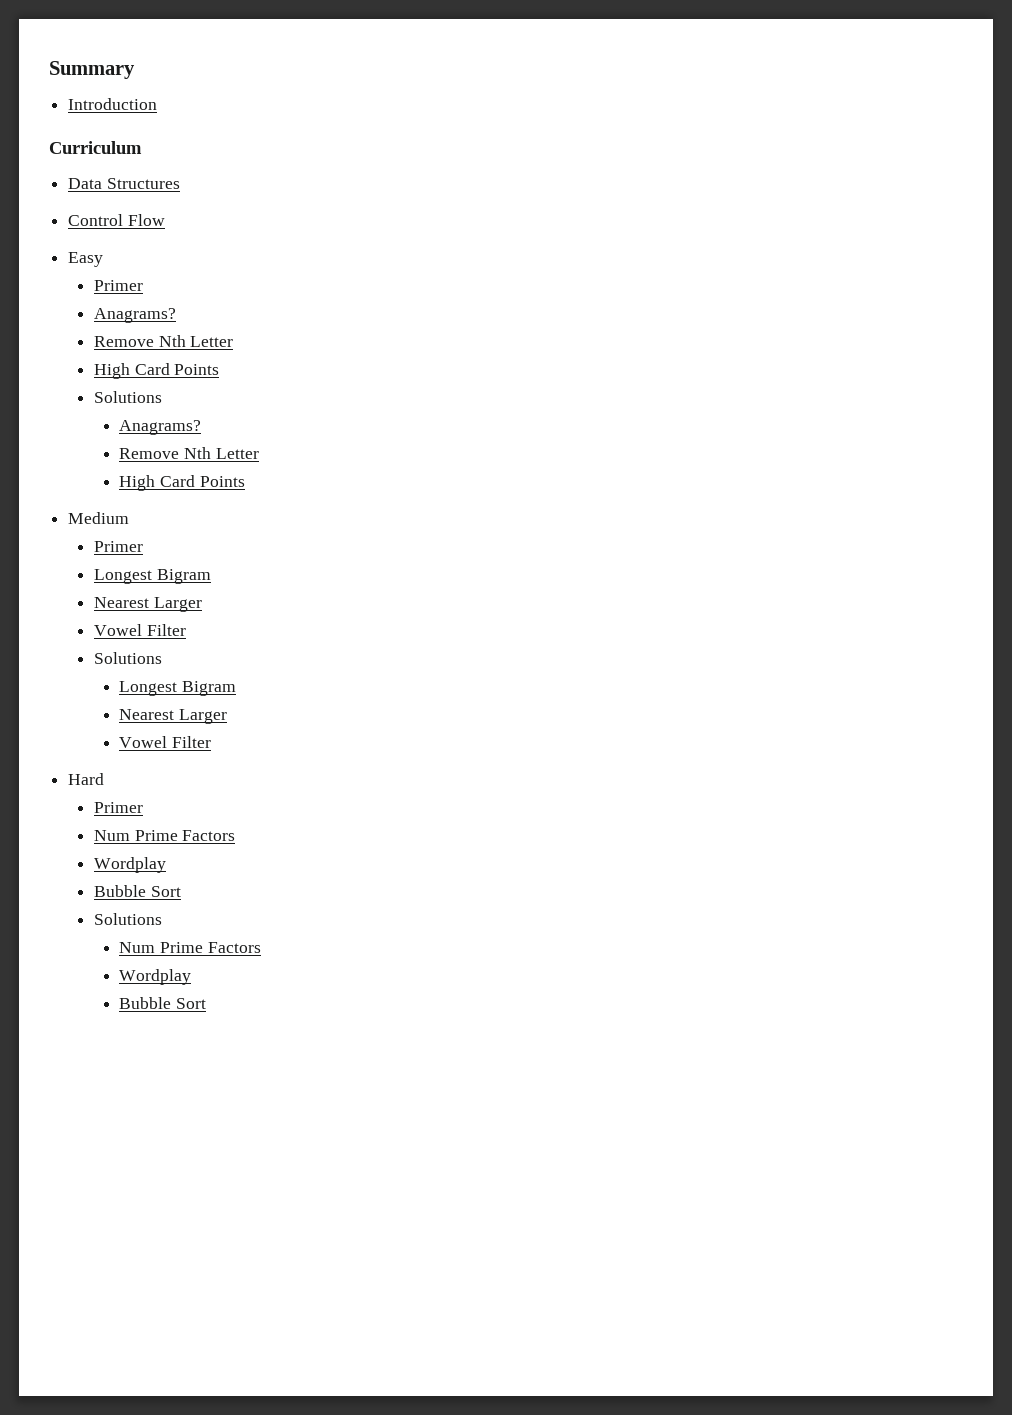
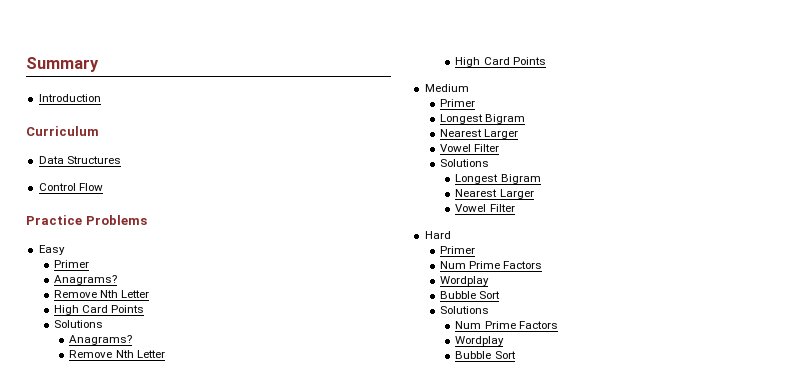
(165, 220) none -> [26,215,147,225] // Practice Problems

